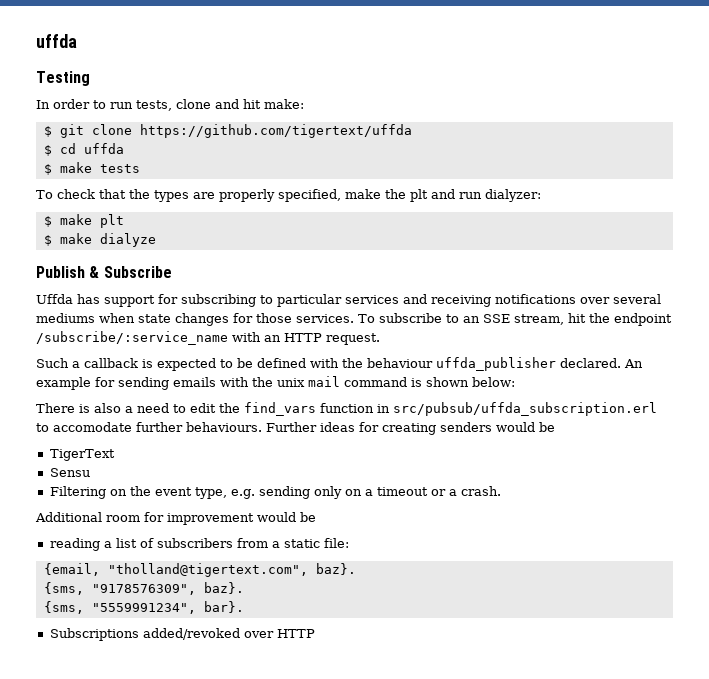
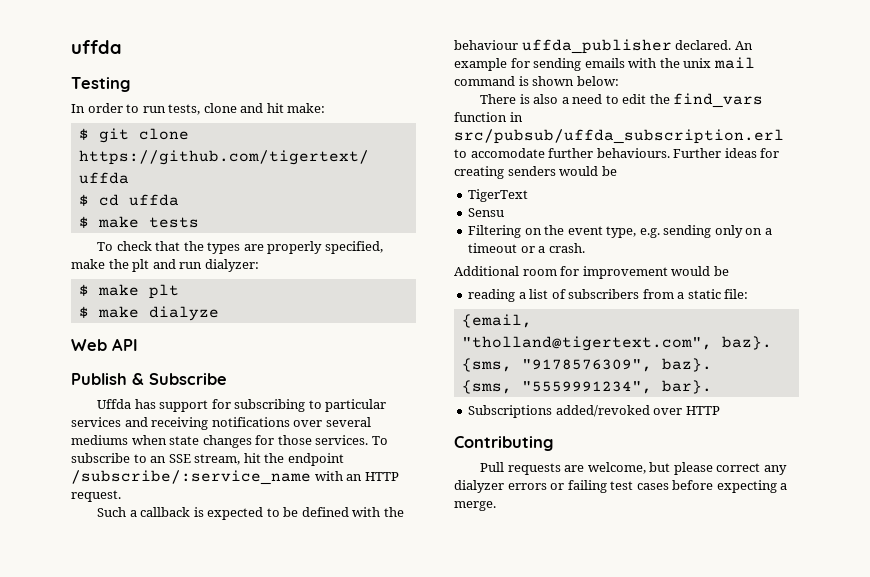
(156, 240) none -> [71,338,138,351] // Web API
(315, 633) none -> [454,436,553,451] [480,462,787,475] [454,480,788,493] [454,501,496,511] // Contributing // Pull requests are welcome, but please correct any dialyzer errors or failing test cases before expecting a merge.

